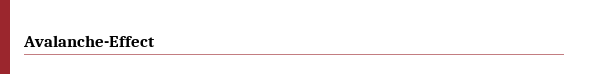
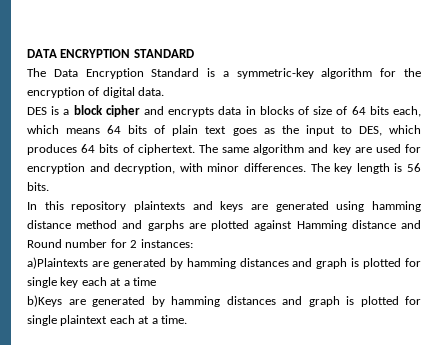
[23,35,155,47] Avalanche-Effect -> [27,49,194,58] [27,68,421,79] [27,87,165,98] [27,105,421,117] [27,125,421,136] [27,144,422,155] [27,163,422,174] [27,182,49,191] [27,201,421,212] [27,220,422,231] [27,239,193,248] [27,257,421,269] [27,277,156,288] [27,295,421,307] [27,315,187,326] DATA ENCRYPTION STANDARD // The Data Encryption Standard is a symmetric-key algorithm for the encryption of digital data. // DES is a block cipher and encrypts data in blocks of size of 64 bits each, which means 64 bits of plain text goes as the input to DES, which produces 64 bits of ciphertext. The same algorithm and key are used for encryption and decryption, with minor differences. The key length is 56 bits. // In this repository plaintexts and keys are generated using hamming distance method and garphs are plotted against Hamming distance and Round number for 2 instances: // a)Plaintexts are generated by hamming distances and graph is plotted for single key each at a time // b)Keys are generated by hamming distances and graph is plotted for single plaintext each at a time.

